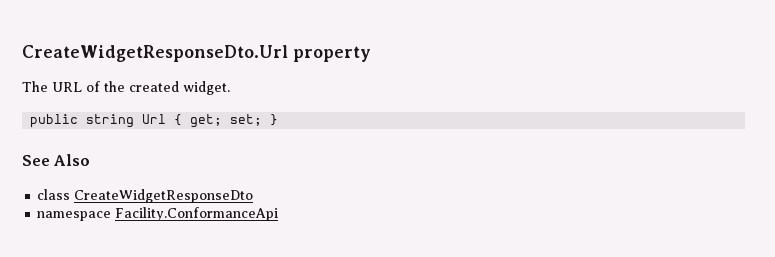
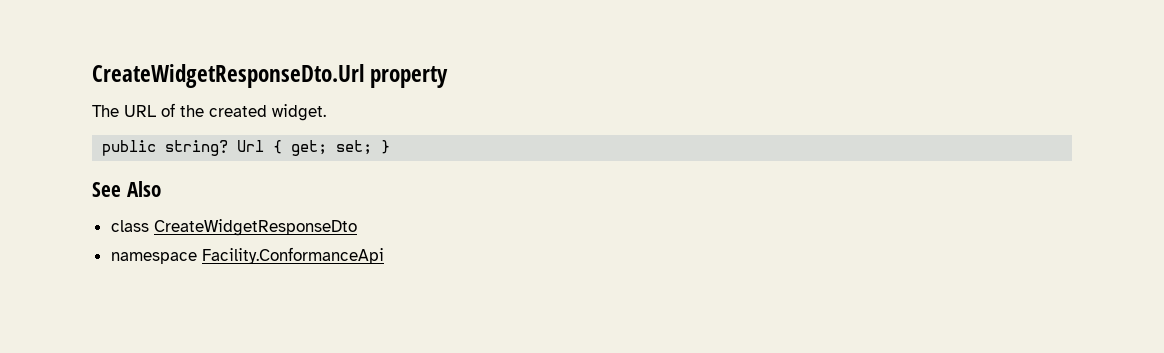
[86,114,135,128] string -> [165,140,229,156] string?

